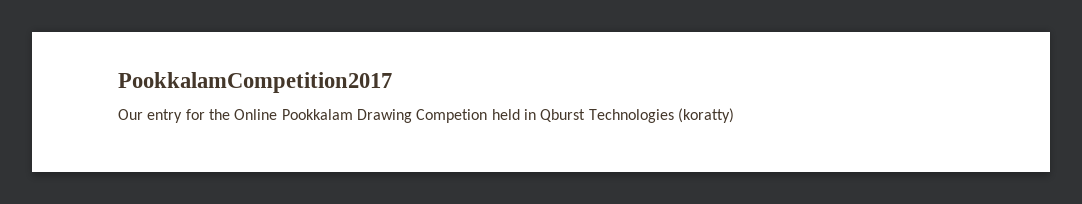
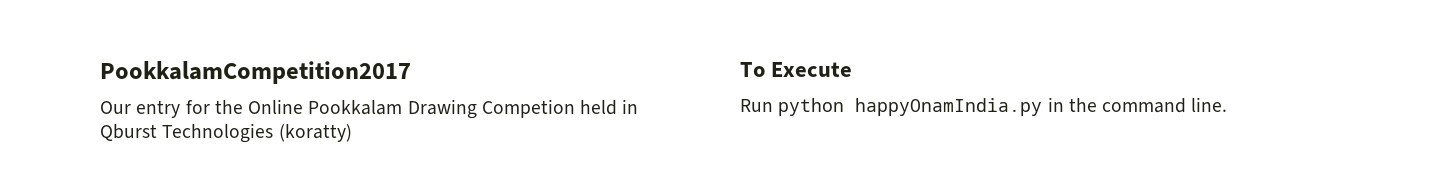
(734, 115) none -> [740,62,853,77] [740,97,1228,116] // To Execute // Run python happyOnamIndia.py in the command line.

